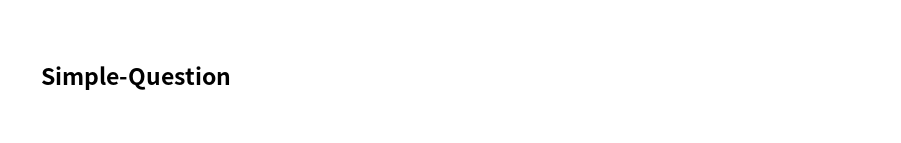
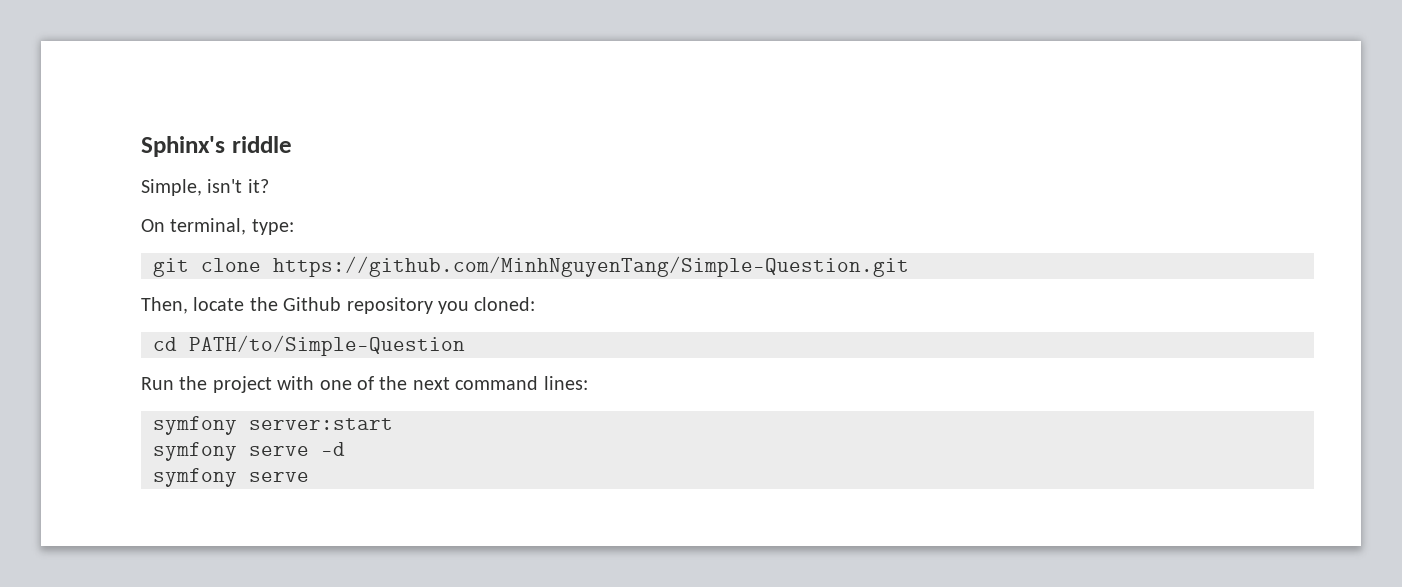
[41,66,231,90] Simple-Question -> [141,136,292,157] [141,179,269,196] [141,218,294,235] [153,256,909,277] [141,297,536,314] [153,335,465,356] [141,376,588,393] [153,416,393,435] [153,442,345,461] [153,468,309,487] Sphinx's riddle // Simple, isn't it? // On terminal, type: // git clone https://github.com/MinhNguyenTang/Simple-Question.git // Then, locate the Github repository you cloned: // cd PATH/to/Simple-Question // Run the project with one of the next command lines: // symfony server:start // symfony serve -d // symfony serve

